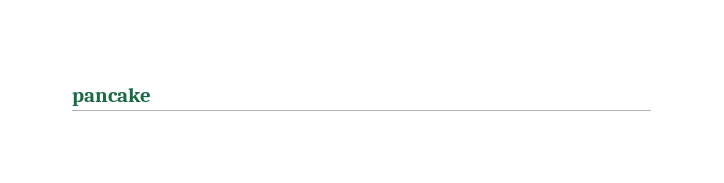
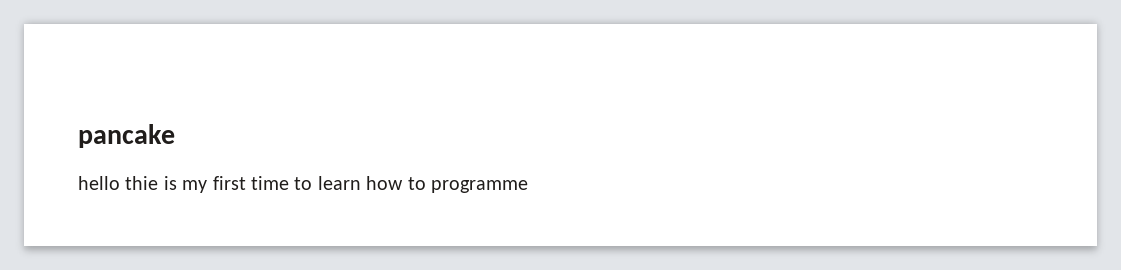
(151, 96) none -> [78,176,528,193] // hello thie is my first time to learn how to programme

